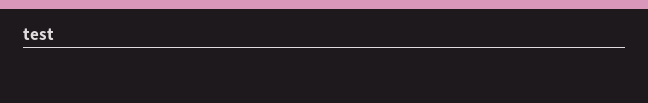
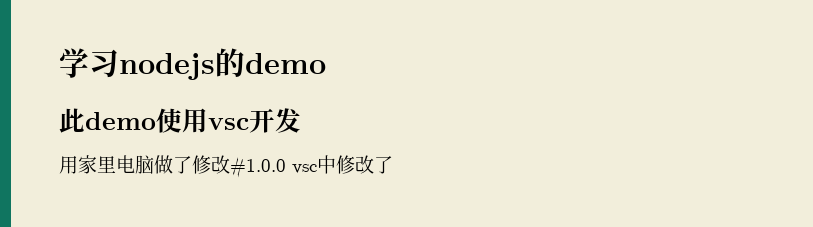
[23,28,54,40] test -> [59,48,326,80] [59,108,301,133] [59,155,393,178] 学习nodejs的demo // 此demo使用vsc开发 // 用家里电脑做了修改#1.0.0 vsc中修改了

